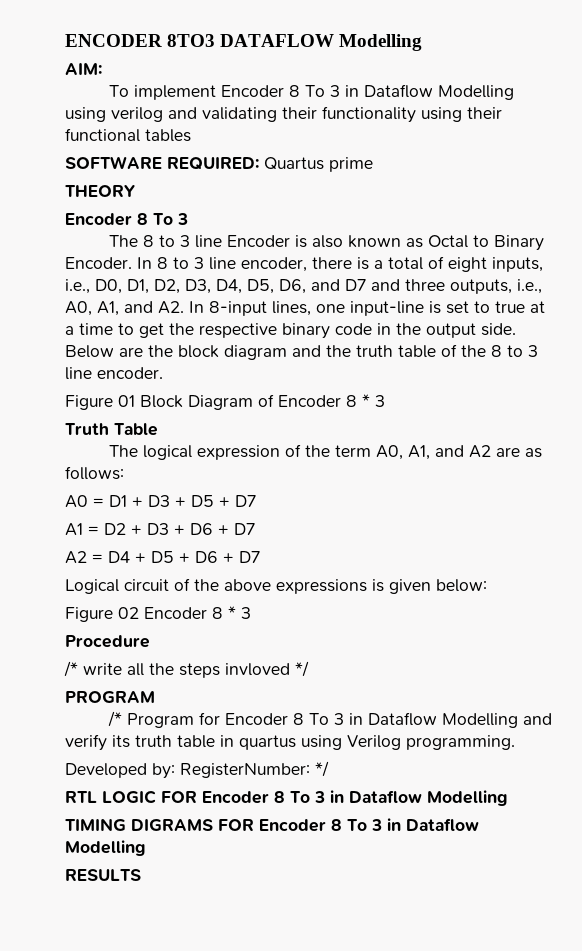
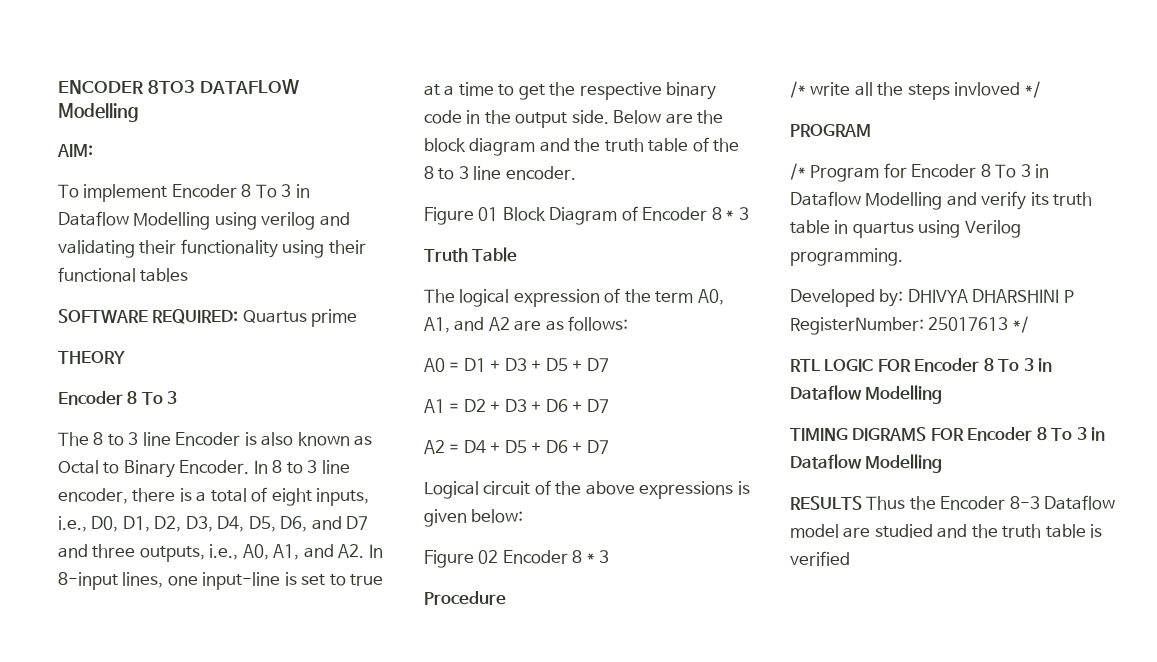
[180,763,310,778] RegisterNumber: -> [907,289,1074,303] [790,317,1009,335] DHIVYA DHARSHINI P RegisterNumber: 25017613
(141, 875) none -> [866,495,1116,510] [790,524,1103,538] [790,551,850,566] Thus the Encoder 8-3 Dataflow model are studied and the truth table is verified

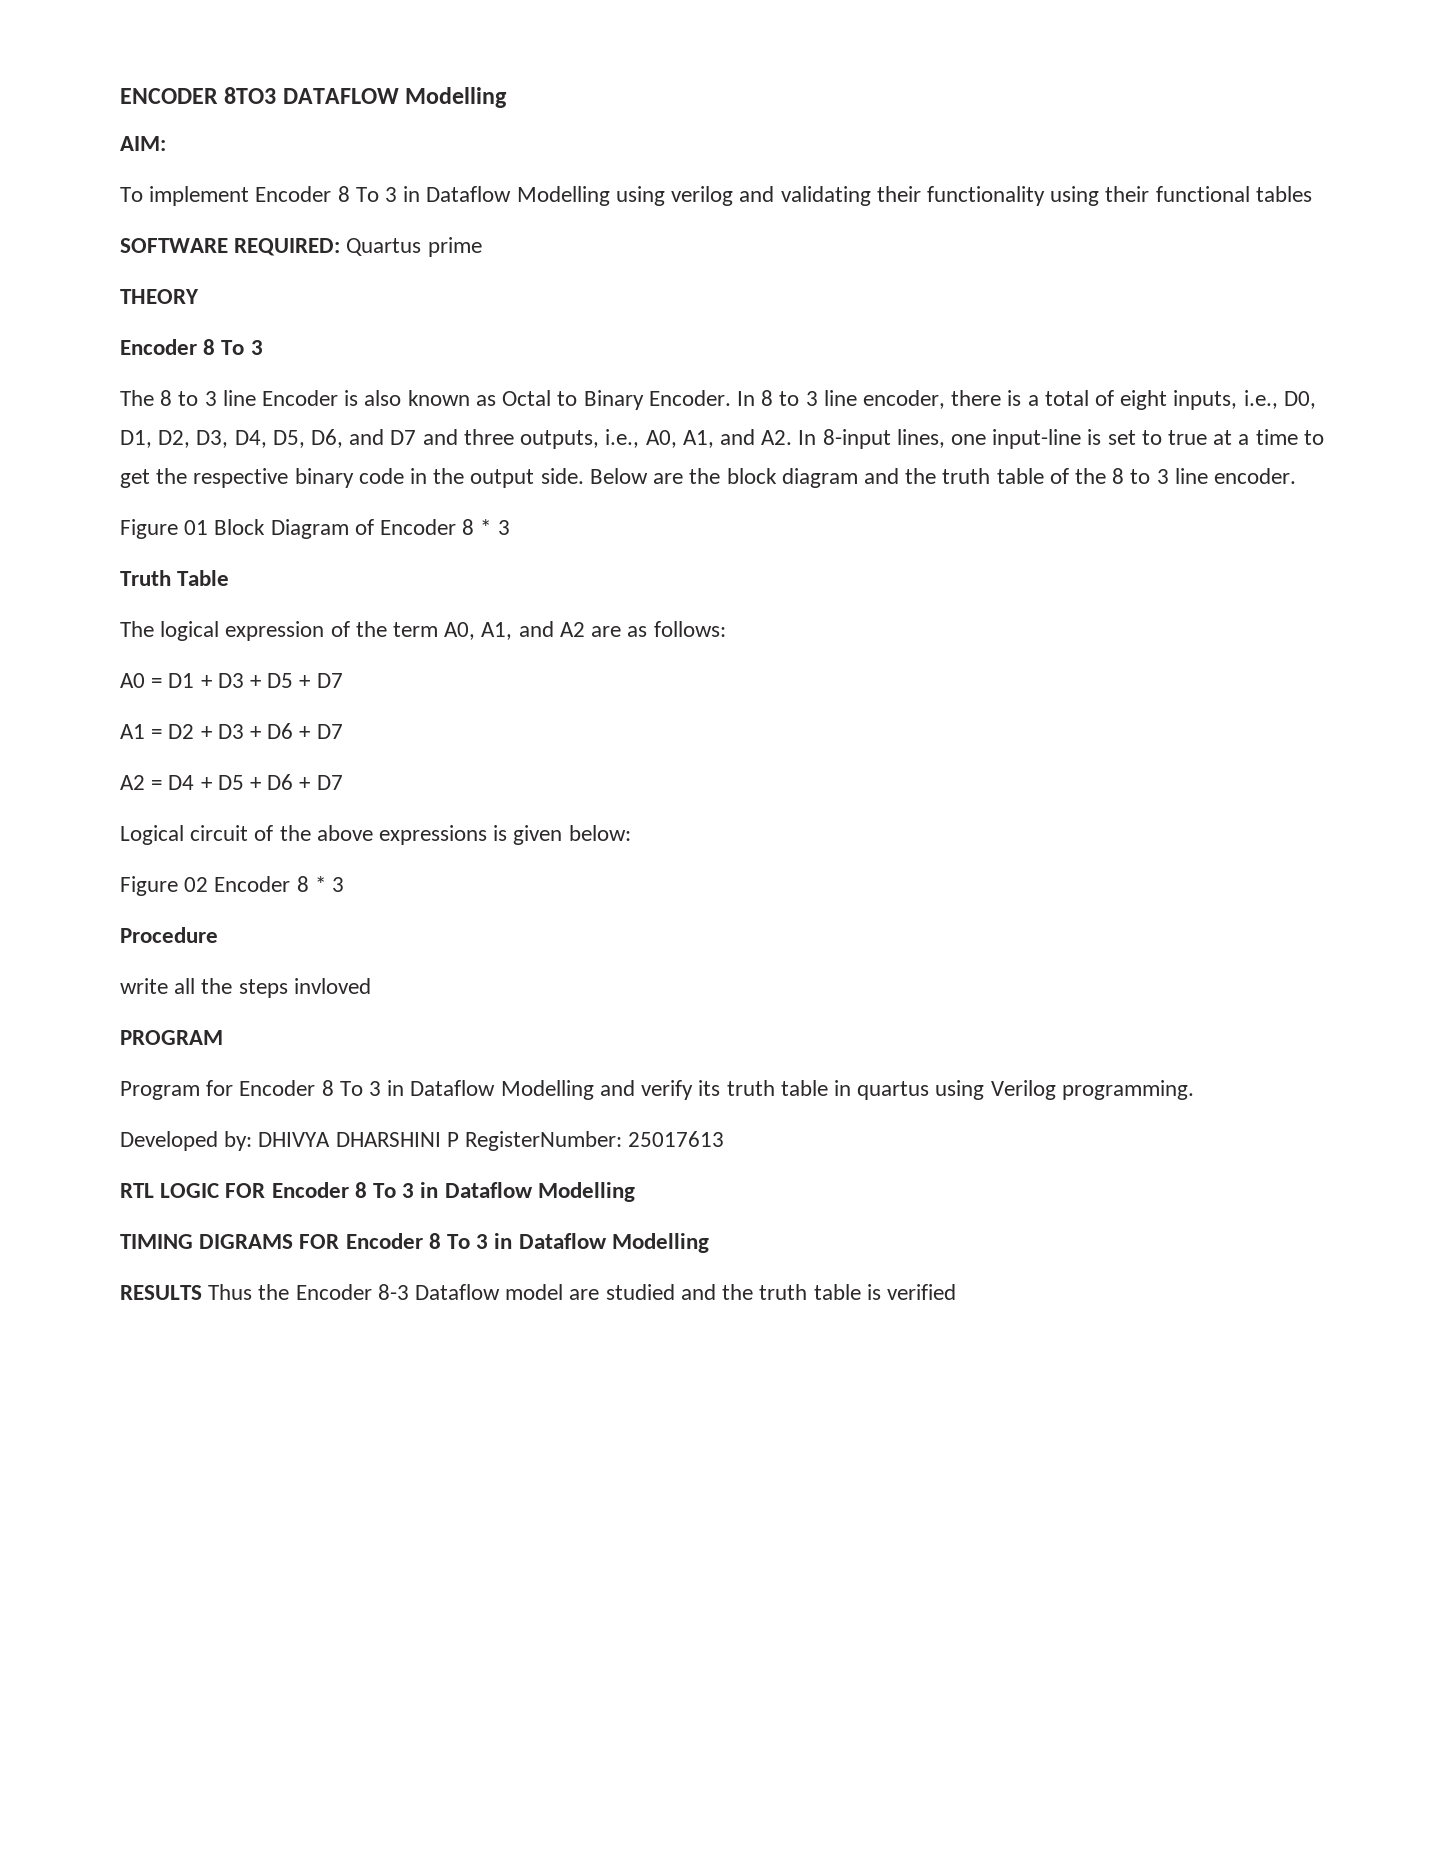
[790,81,806,98] /* -> (218, 935) none
[1024,81,1041,98] */ -> (371, 986) none
[790,163,806,180] /* -> (223, 1037) none
[1012,316,1029,333] */ -> (725, 1139) none

